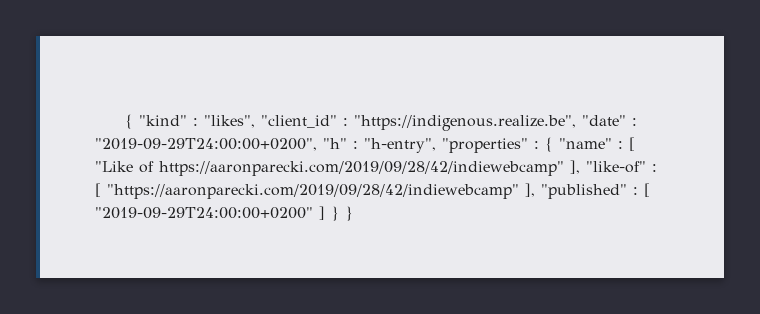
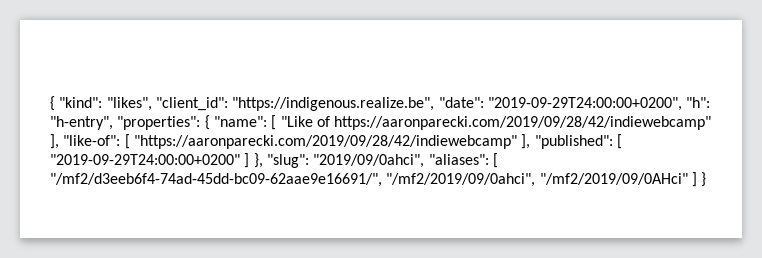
[125,114,638,131] [95,137,623,153] { "kind" : "likes", "client_id" : "https://indigenous.realize.be", "date" : "2019-09-29T24:00:00+0200", "h" : "h-entry", "properties" : { "name" : -> [50,96,711,111] [50,115,267,130] { "kind": "likes", "client_id": "https://indigenous.realize.be", "date": "2019-09-29T24:00:00+0200", "h": "h-entry", "properties": { "name":
[586,161,657,173] "like-of" : -> [63,135,121,146] "like-of":
[541,184,638,199] "published" : -> [534,135,613,149] "published":
[331,206,339,221] } -> [253,153,498,168] [50,172,697,187] }, "slug": "2019/09/0ahci", "aliases": [ "/mf2/d3eeb6f4-74ad-45dd-bc09-62aae9e16691/", "/mf2/2019/09/0ahci", "/mf2/2019/09/0AHci" ]

